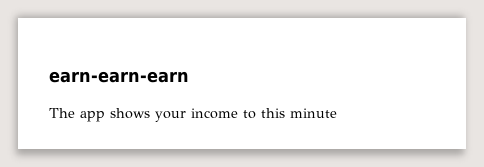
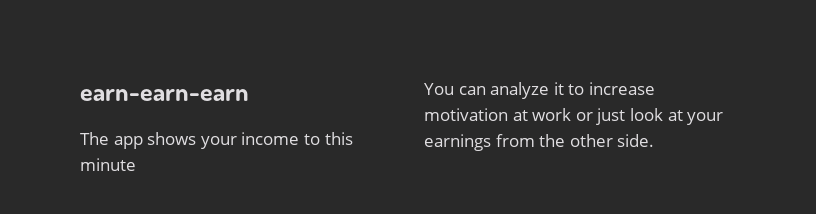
(337, 113) none -> [424,82,655,99] [424,108,724,125] [424,134,655,151] // You can analyze it to increase motivation at work or just look at your earnings from the other side.

